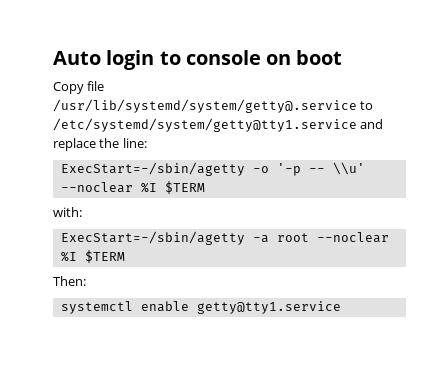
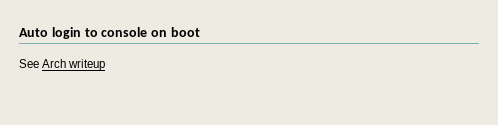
[53,81,105,94] [53,99,374,113] [53,118,384,132] [53,138,147,151] [60,162,365,176] [60,181,205,194] [53,207,82,217] [60,231,389,245] [60,250,125,263] [53,276,86,286] [60,301,341,314] Copy file /usr/lib/systemd/system/getty@.service to /etc/systemd/system/getty@tty1.service and replace the line: // ExecStart=-/sbin/agetty -o '-p -- \\u' --noclear %I $TERM // with: // ExecStart=-/sbin/agetty -a root --noclear %I $TERM // Then: // systemctl enable getty@tty1.service -> [19,59,106,71] See Arch writeup

